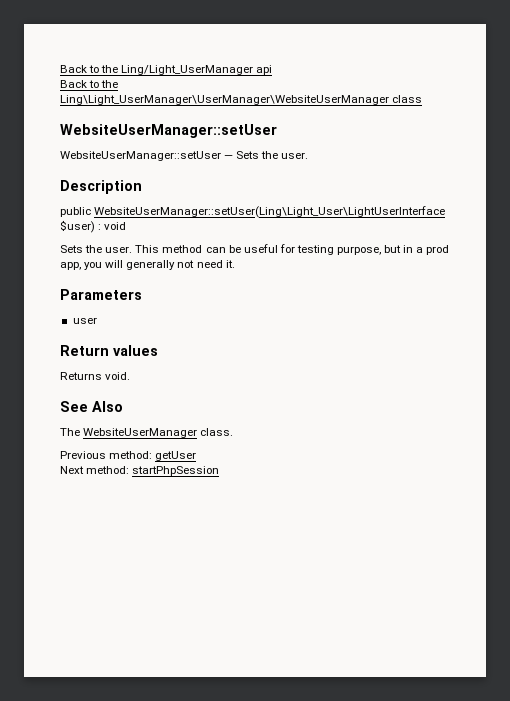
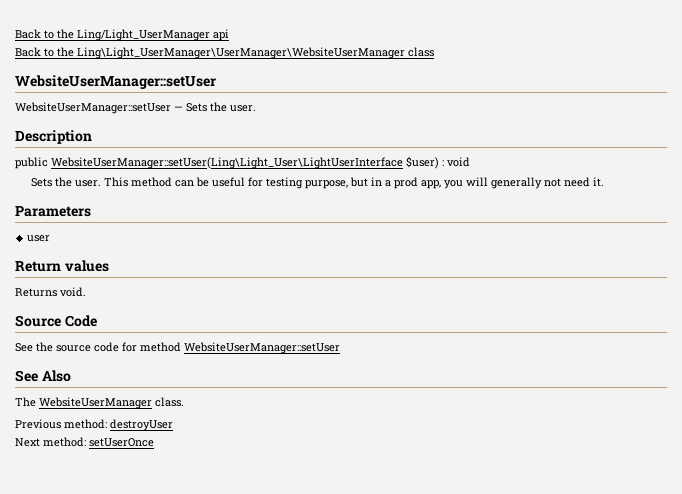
(131, 376) none -> [15,315,97,327] [15,342,340,354] // Source Code // See the source code for method WebsiteUserManager::setUser
[155,451,197,461] getUser -> [110,419,173,431] destroyUser
[132,466,220,476] startPhpSession -> [89,438,154,447] setUserOnce

